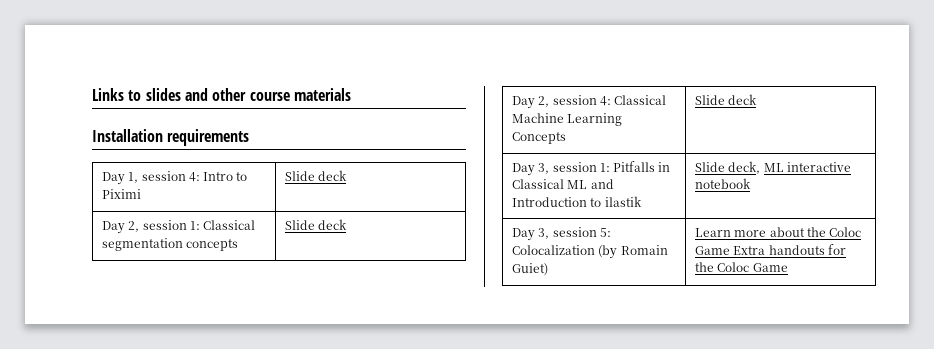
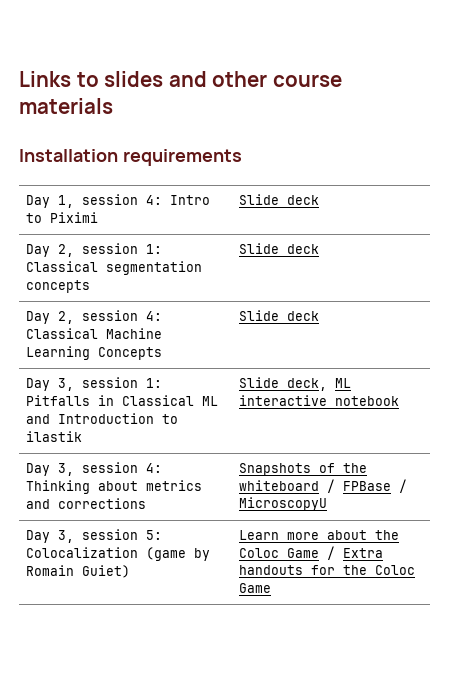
(752, 183) none -> [25,462,162,476] [25,480,202,494] [25,498,146,509] [238,463,367,476] [238,479,407,493] [238,497,327,511] // Day 3, session 4: Thinking about metrics and corrections | Snapshots of the whiteboard / FPBase / MicroscopyU
[598,245,618,259] (by -> [145,547,210,561] (game by
(731, 250) none -> [326,546,335,560] /

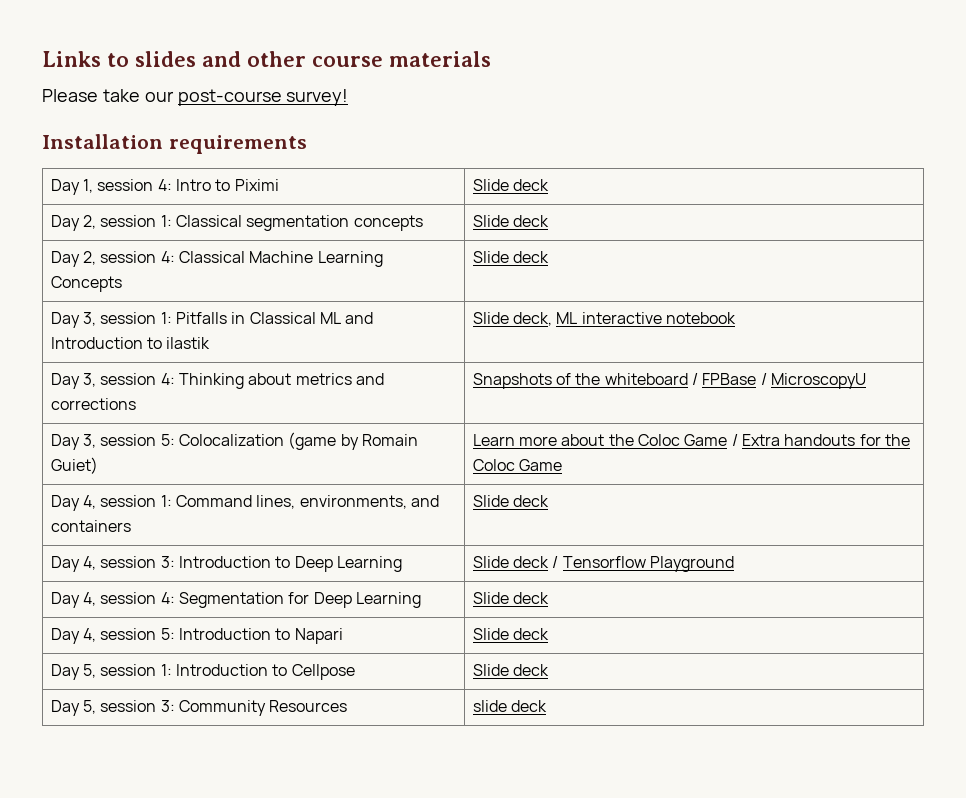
(113, 106) none -> [42,89,349,106] // Please take our post-course survey!
(271, 588) none -> [50,495,440,511] [50,520,131,532] [472,495,550,507] [50,556,403,572] [472,556,735,572] [50,592,422,608] [472,592,550,604] [50,628,343,644] [472,628,550,640] [50,664,355,680] [472,664,550,676] [50,700,348,716] [472,700,548,712] // Day 4, session 1: Command lines, environments, and containers | Slide deck // Day 4, session 3: Introduction to Deep Learning | Slide deck / Tensorflow Playground // Day 4, session 4: Segmentation for Deep Learning | Slide deck // Day 4, session 5: Introduction to Napari | Slide deck // Day 5, session 1: Introduction to Cellpose | Slide deck // Day 5, session 3: Community Resources | slide deck

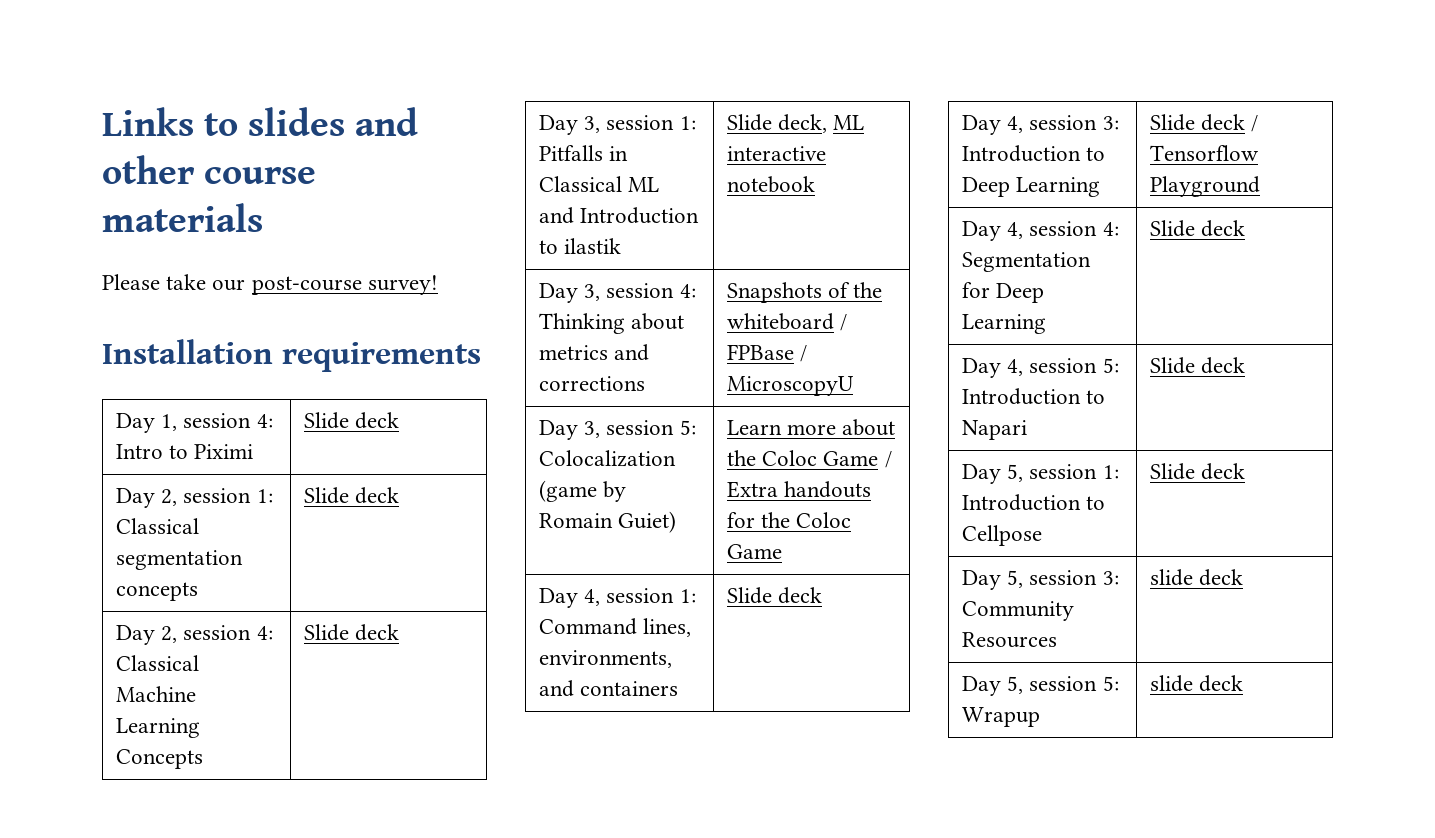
(548, 706) none -> [962,676,1119,696] [962,707,1041,727] [1150,675,1244,692] // Day 5, session 5: Wrapup | slide deck

